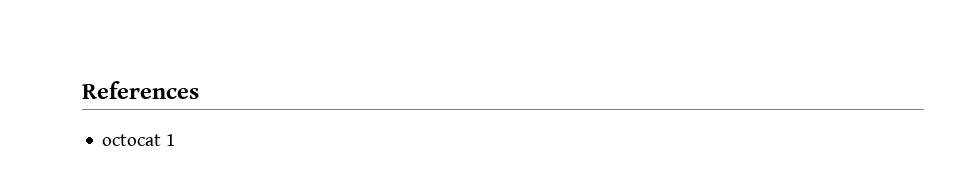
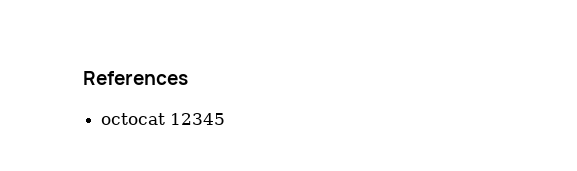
[166,134,176,146] 1 -> [170,113,226,125] 12345

